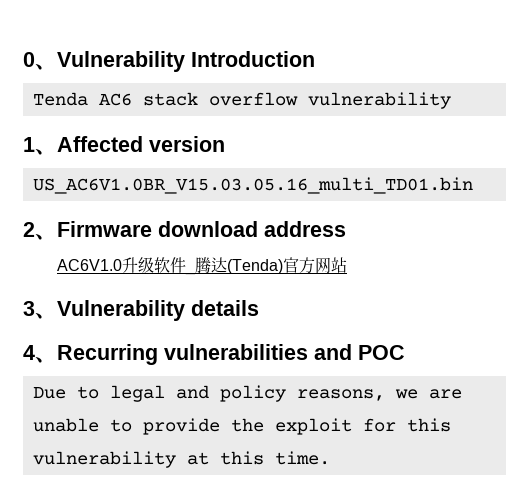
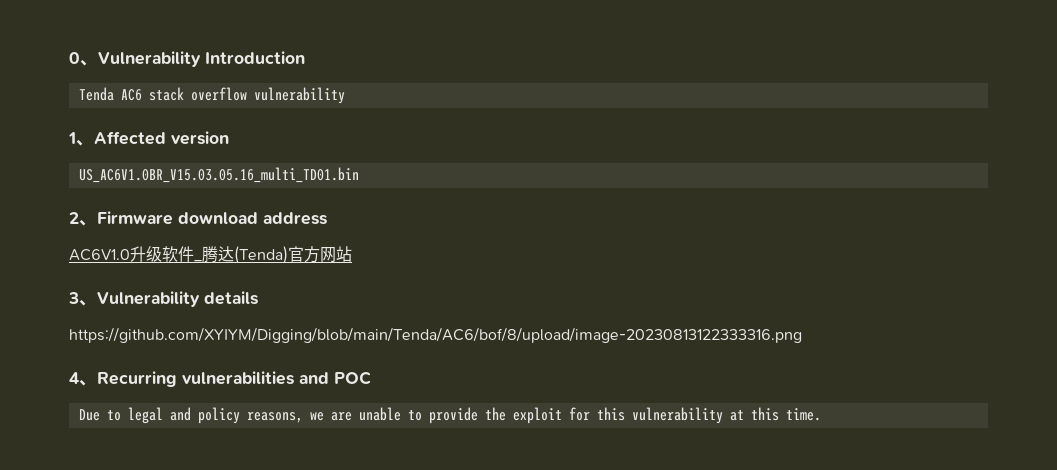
(259, 308) none -> [69,327,802,343] // https://github.com/XYIYM/Digging/blob/main/Tenda/AC6/bof/8/upload/image-20230813122333316.png

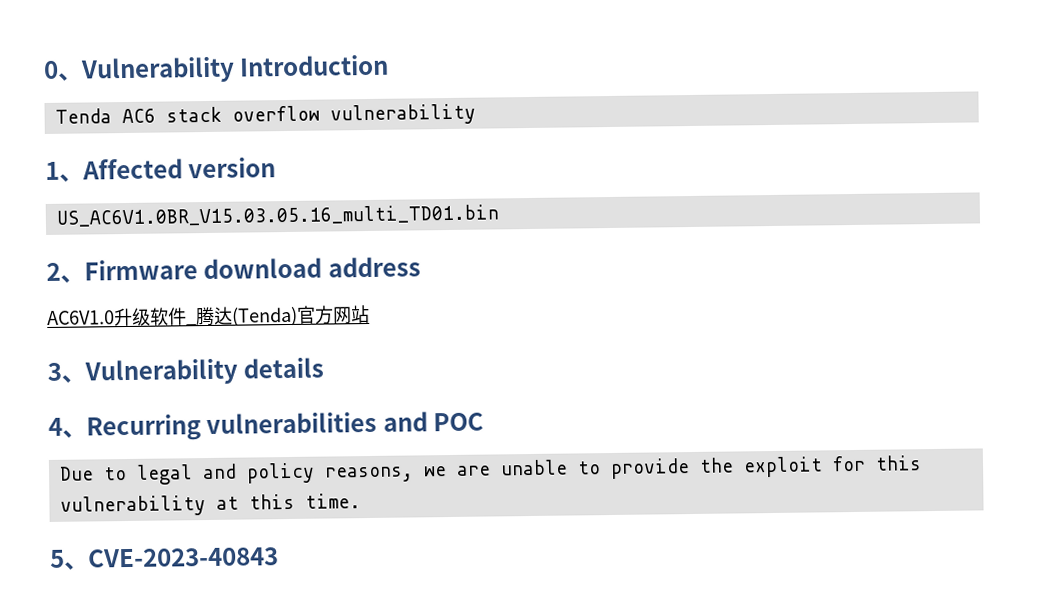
[69,327,802,343] // https://github.com/XYIYM/Digging/blob/main/Tenda/AC6/bof/8/upload/image-20230813122333316.png -> (325, 368) none
(821, 414) none -> [50,547,279,570] // 5、CVE-2023-40843

